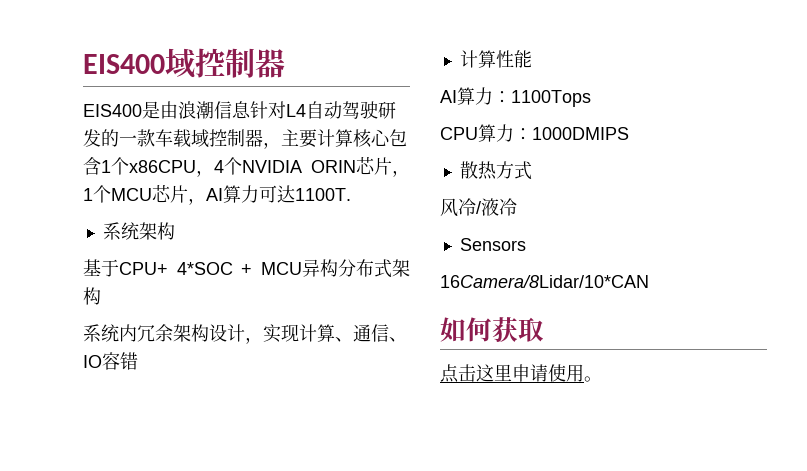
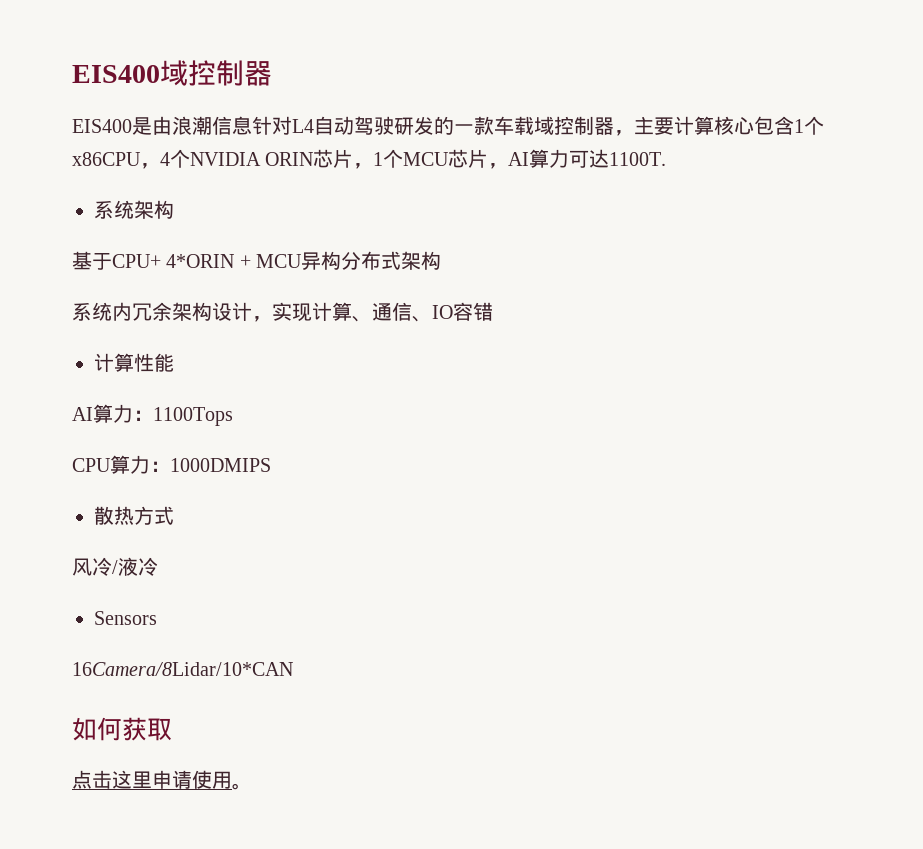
[176,262,233,275] 4*SOC -> [166,254,235,268] 4*ORIN

